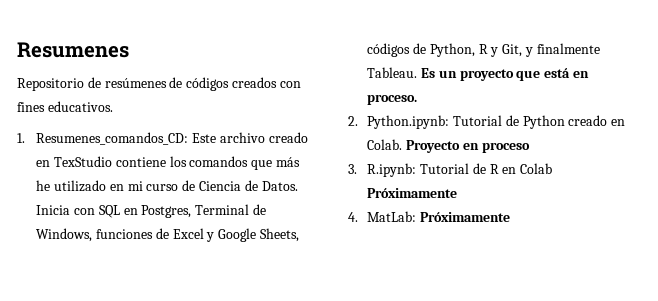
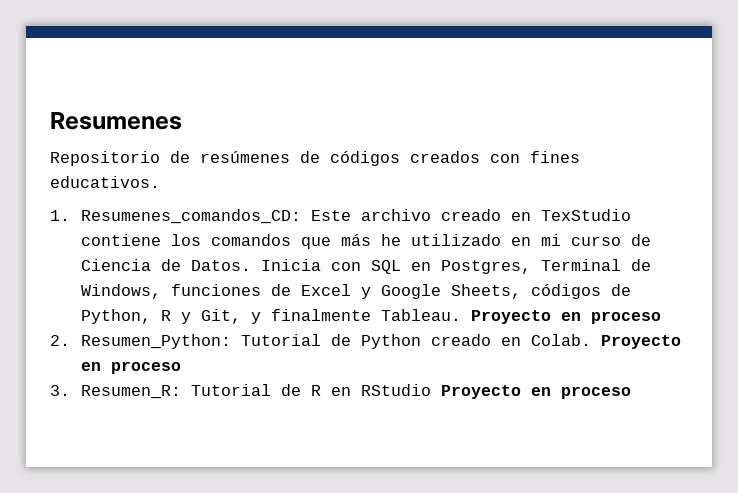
[421,68,590,81] [367,94,418,105] Es un proyecto que está en proceso. -> [471,310,662,324] Proyecto en proceso
[367,115,450,129] Python.ipynb: -> [81,334,232,349] Resumen_Python:
[367,163,417,177] R.ipynb: -> [81,385,182,399] Resumen_R:
[520,163,553,174] [367,188,458,198] [348,211,511,222] Colab Próximamente // 4. MatLab: Próximamente -> [361,384,632,399] RStudio Proyecto en proceso

